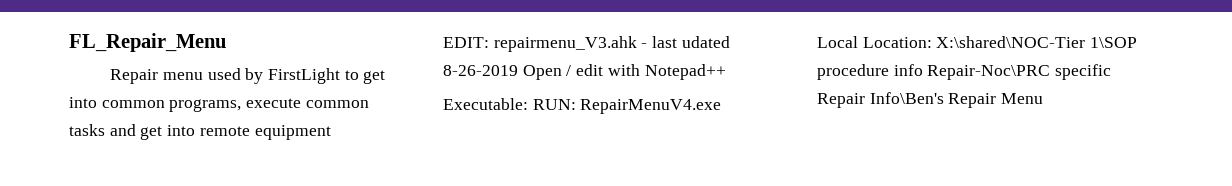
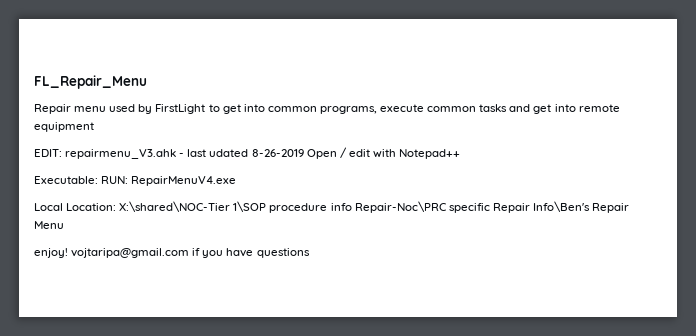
(1044, 98) none -> [34,248,310,258] // enjoy! vojtaripa@gmail.com if you have questions

